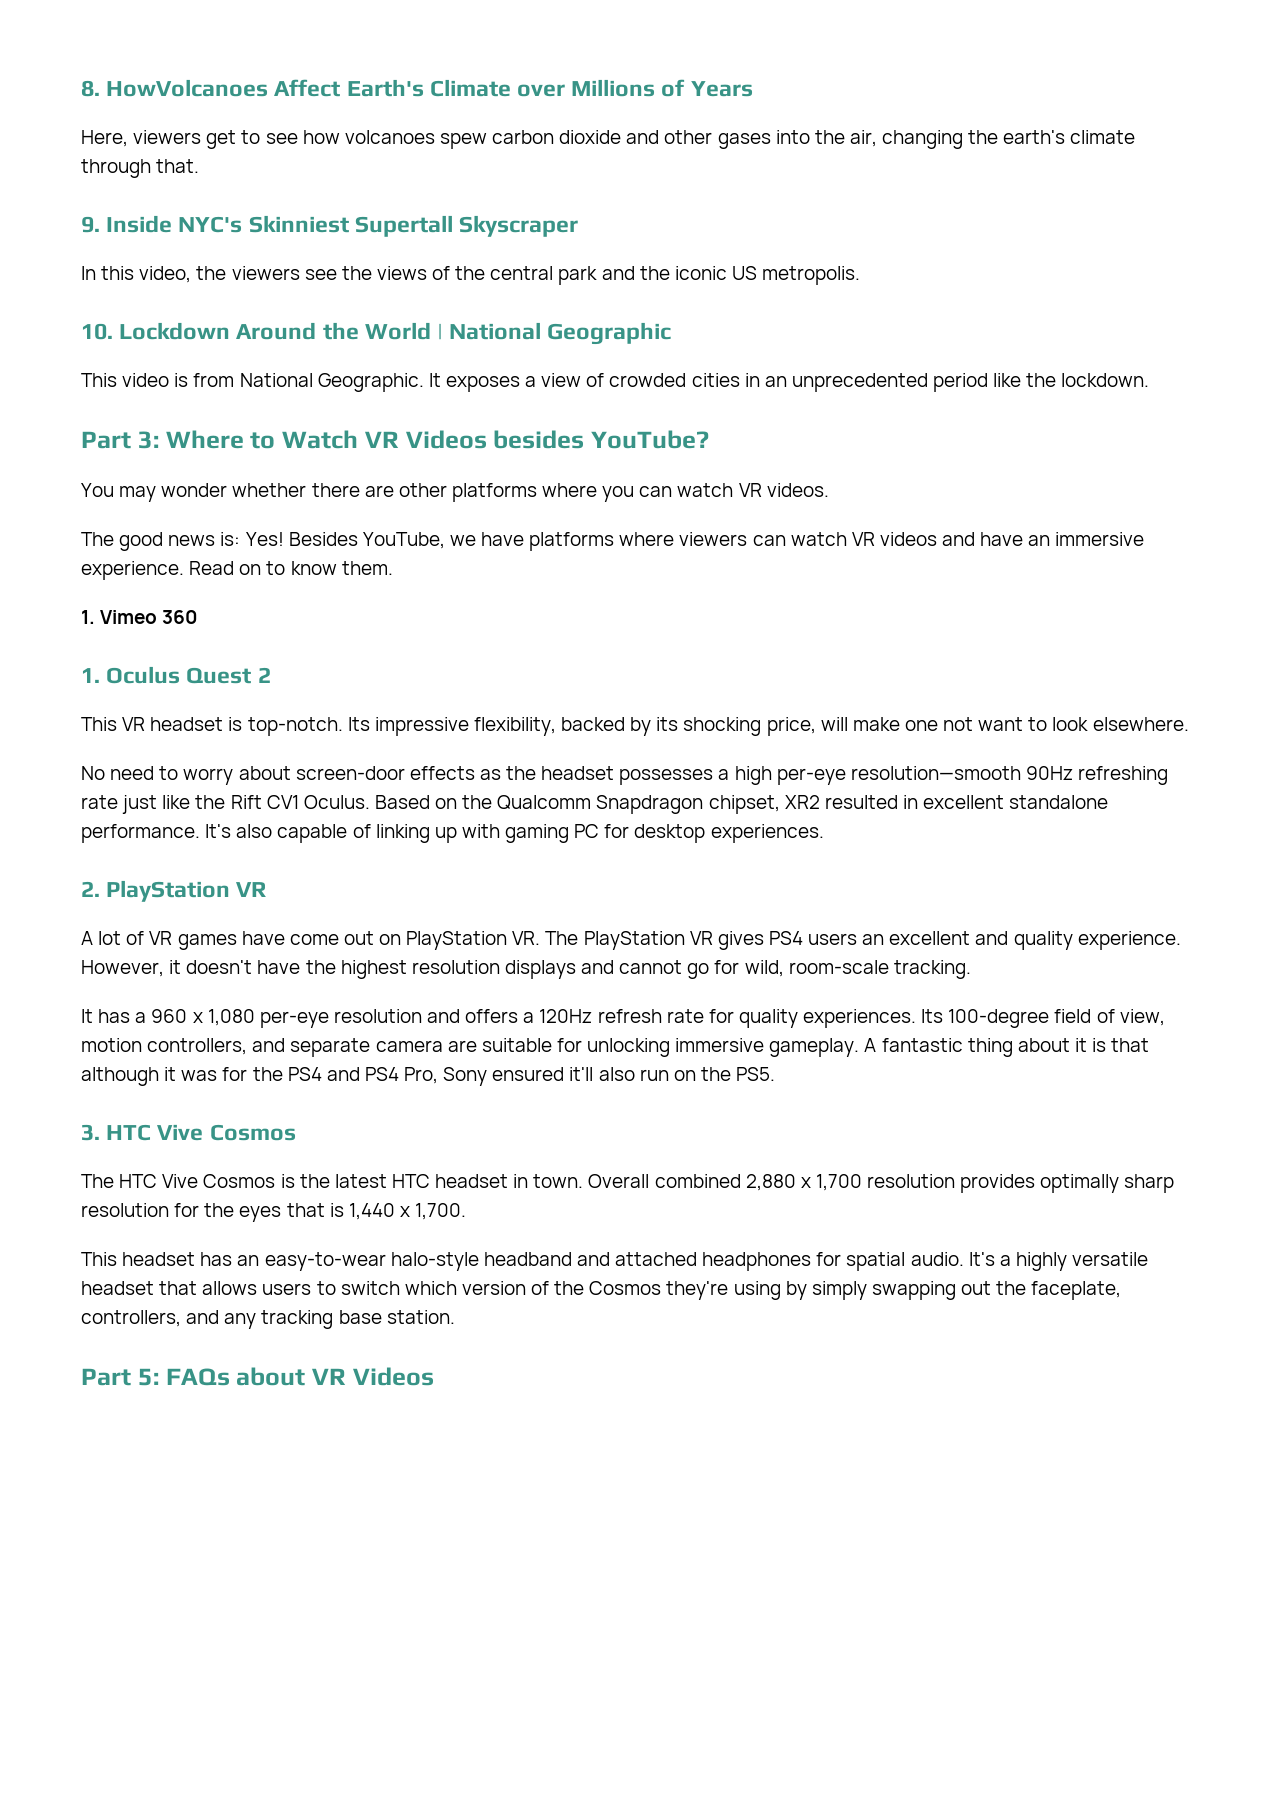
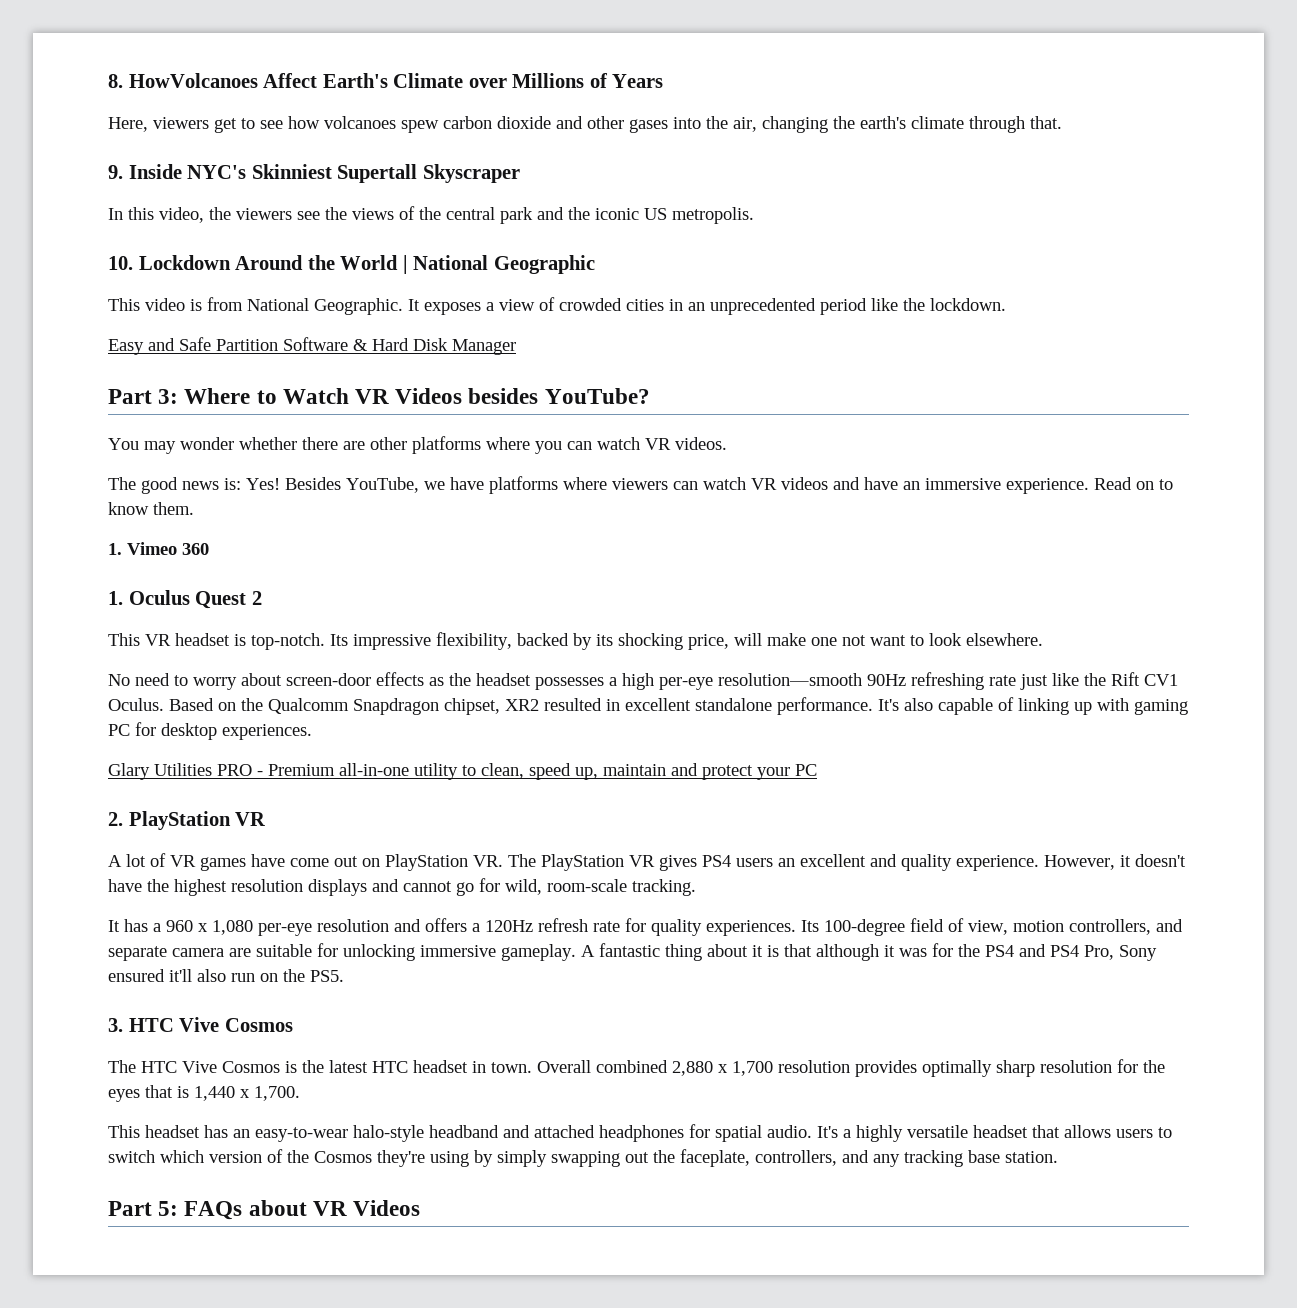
(1150, 380) none -> [108,337,516,355] // Easy and Safe Partition Software & Hard Disk Manager
(824, 833) none -> [108,763,817,780] // Glary Utilities PRO - Premium all-in-one utility to clean, speed up, maintain and protect your PC

